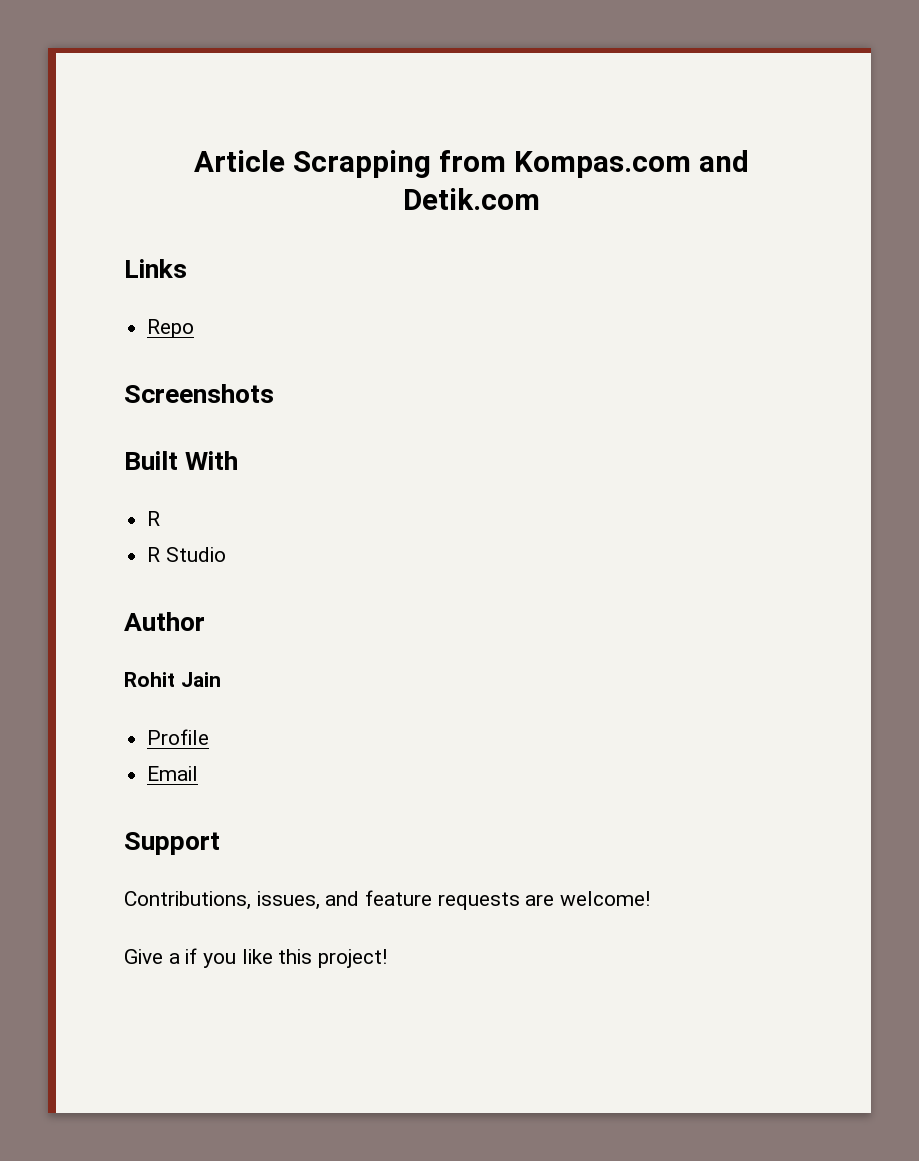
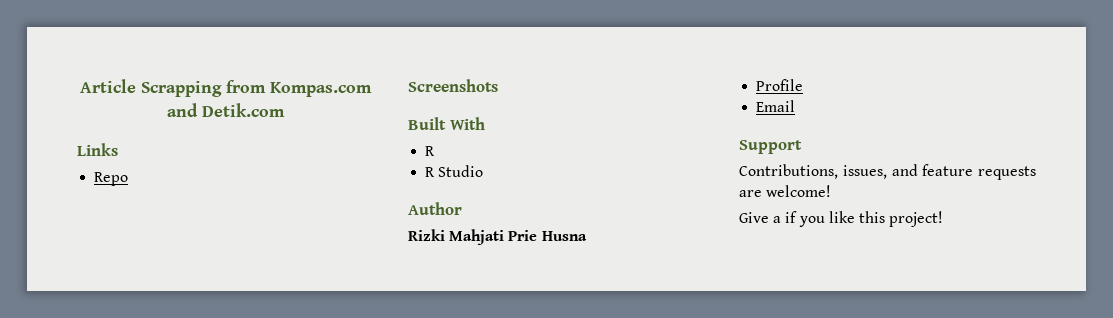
[124,672,221,687] Rohit Jain -> [408,229,587,245] Rizki Mahjati Prie Husna

